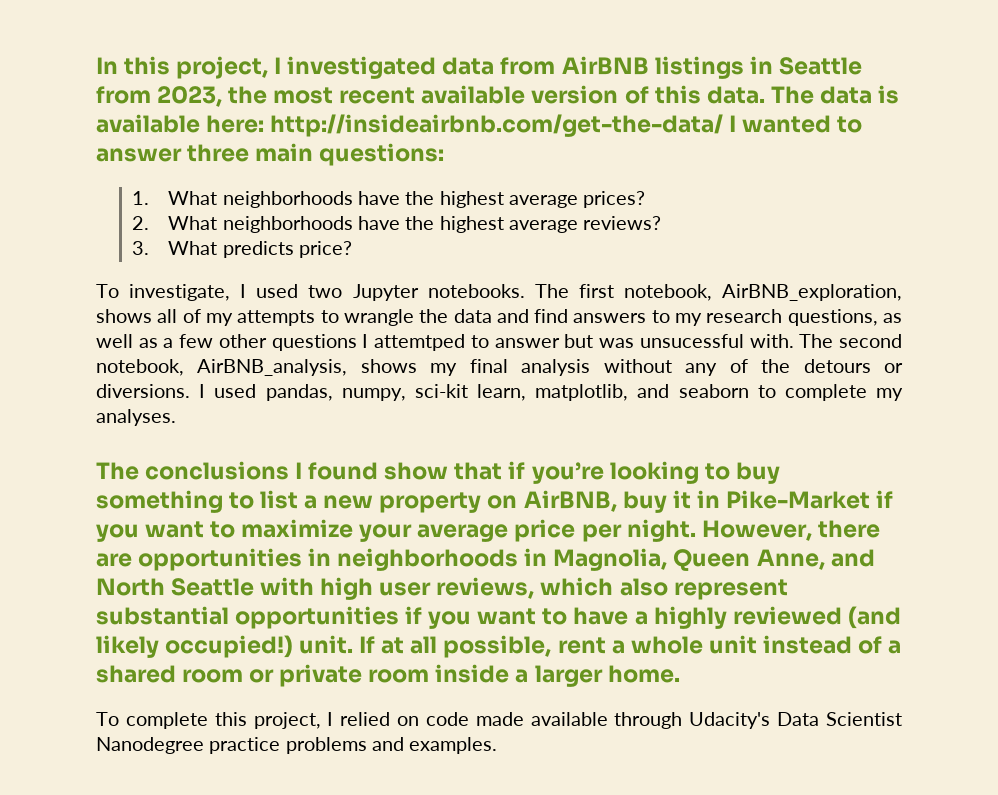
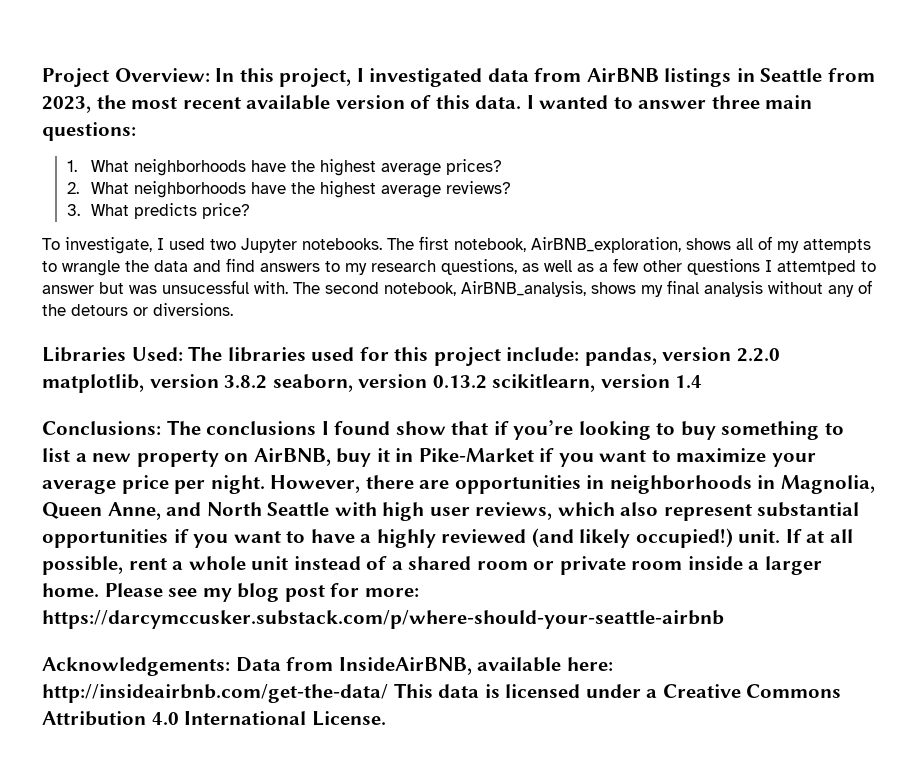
(96, 65) none -> [42,68,210,87] Project Overview:
[770,85,899,104] [96,114,724,137] The data is available here: http://insideairbnb.com/get-the-data/ -> (522, 102) none
[199,384,903,401] [96,409,176,426] I used pandas, numpy, sci-kit learn, matplotlib, and seaborn to complete my analyses. // -> [42,346,780,366] [42,374,703,393] [42,421,161,435] // Libraries Used: The libraries used for this project include: pandas, version 2.2.0 matplotlib, version 3.8.2 seaborn, version 0.13.2 scikitlearn, version 1.4 // Conclusions:
[96,712,902,729] [96,737,498,754] // To complete this project, I relied on code made available through Udacity's Data Scientist Nanodegree practice problems and examples. -> [104,583,419,602] [42,610,724,629] [42,657,613,676] [42,683,842,703] [42,711,386,726] Please see my blog post for more: https://darcymccusker.substack.com/p/where-should-your-seattle-airbnb // Acknowledgements: Data from InsideAirBNB, available here: http://insideairbnb.com/get-the-data/ This data is licensed under a Creative Commons Attribution 4.0 International License.

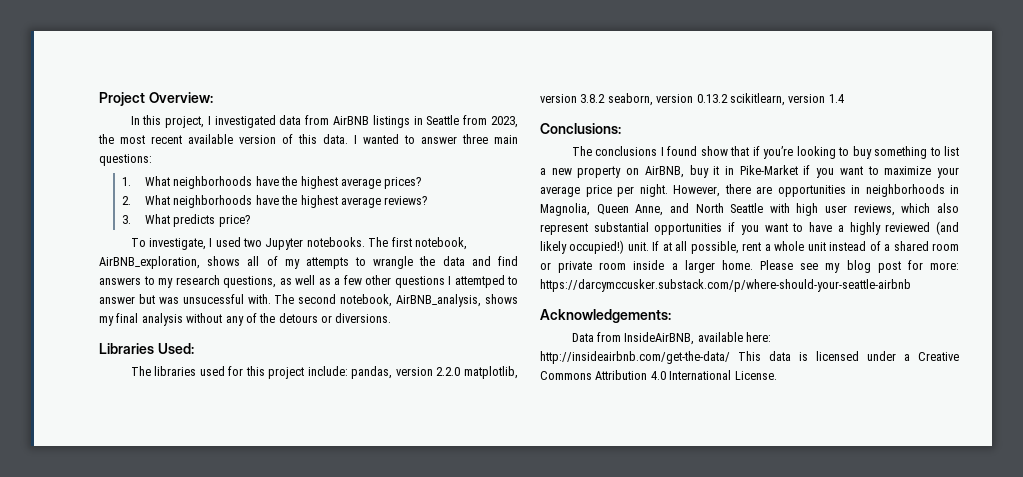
(210, 75) none -> (213, 97) //
(183, 354) none -> (194, 348) //
(161, 428) none -> (621, 128) //
(230, 666) none -> (671, 316) //

